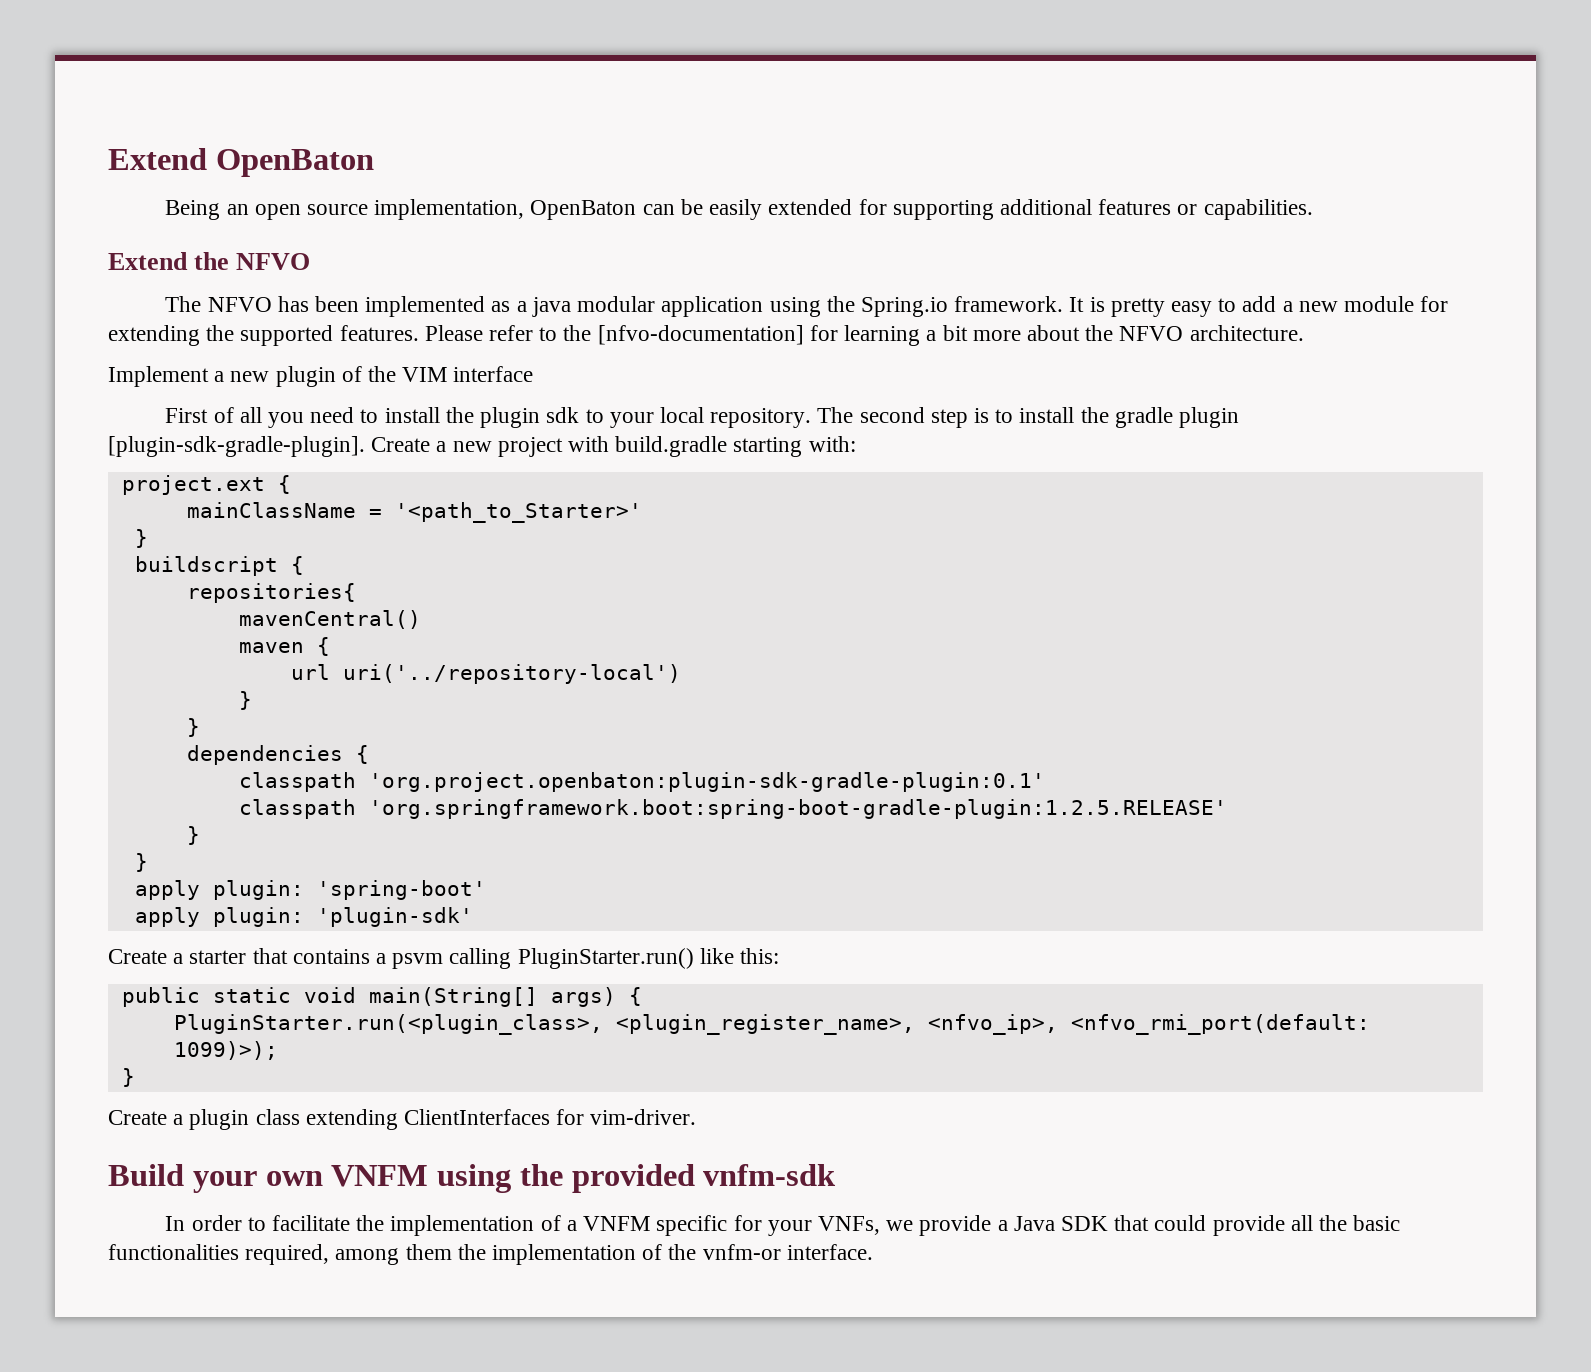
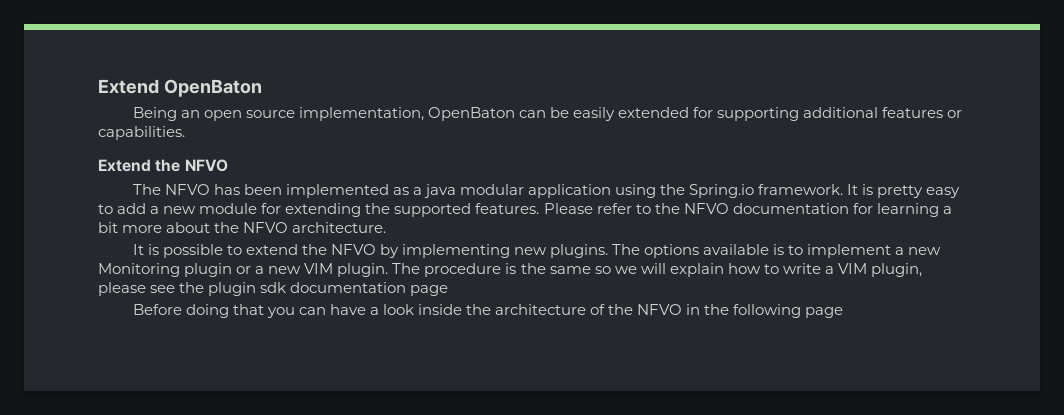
[597,325,804,345] [nfvo-documentation] -> [683,203,849,214] NFVO documentation
[108,366,534,387] [165,407,1240,428] [108,436,856,457] [121,475,291,495] [186,502,642,523] [134,529,148,548] [134,556,304,576] [186,583,356,603] [238,610,421,629] [238,637,330,656] [290,664,681,684] [238,691,252,710] [186,718,200,737] [186,745,369,765] [238,772,1045,792] [238,799,1227,819] [186,826,200,845] [134,853,148,872] [134,880,486,900] [134,907,473,927] [108,948,780,969] [121,987,642,1007] [173,1014,1370,1035] [173,1041,278,1060] [121,1068,135,1087] [108,1109,697,1130] [108,1164,837,1193] [165,1215,1401,1236] [108,1244,873,1265] Implement a new plugin of the VIM interface // First of all you need to install the plugin sdk to your local repository. The second step is to install the gradle plugin [plugin-sdk-gradle-plugin]. Create a new project with build.gradle starting with: // project.ext { // mainClassName = '<path_to_Starter>' // } // buildscript { // repositories{ // mavenCentral() // maven { // url uri('../repository-local') // } // } // dependencies { // classpath 'org.project.openbaton:plugin-sdk-gradle-plugin:0.1' // classpath 'org.springframework.boot:spring-boot-gradle-plugin:1.2.5.RELEASE' // } // } // apply plugin: 'spring-boot' // apply plugin: 'plugin-sdk' // Create a starter that contains a psvm calling PluginStarter.run() like this: // public static void main(String[] args) { // PluginStarter.run(<plugin_class>, <plugin_register_name>, <nfvo_ip>, <nfvo_rmi_port(default: 1099)>); // } // Create a plugin class extending ClientInterfaces for vim-driver. // Build your own VNFM using the provided vnfm-sdk // In order to facilitate the implementation of a VNFM specific for your VNFs, we provide a Java SDK that could provide all the basic functionalities required, among them the implementation of the vnfm-or interface. -> [132,244,942,258] [98,263,923,277] [98,282,449,296] [132,304,844,318] It is possible to extend the NFVO by implementing new plugins. The options available is to implement a new Monitoring plugin or a new VIM plugin. The procedure is the same so we will explain how to write a VIM plugin, please see the plugin sdk documentation page // Before doing that you can have a look inside the architecture of the NFVO in the following page

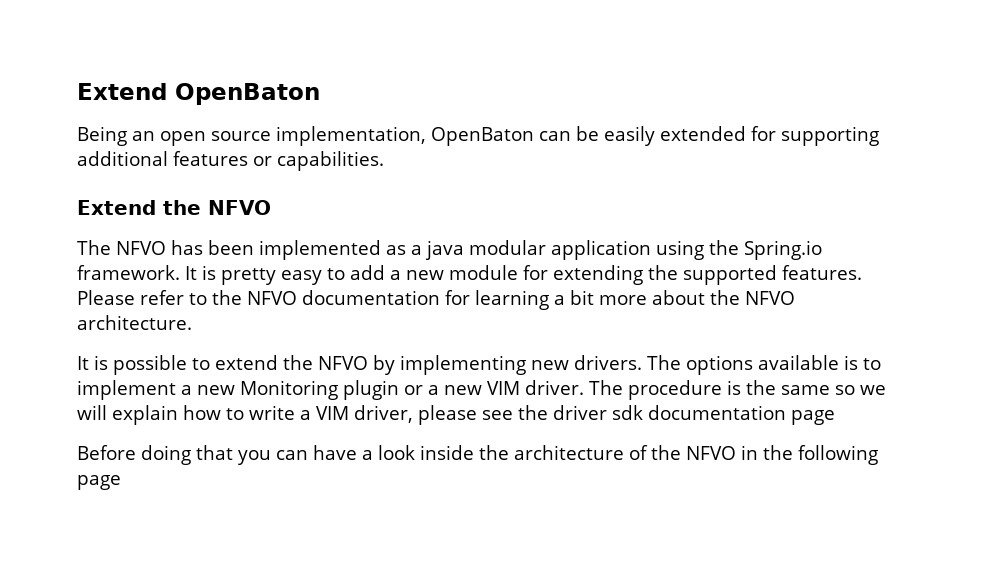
[550,244,609,258] plugins. -> [574,355,642,370] drivers.
[337,263,389,277] plugin. -> [525,380,584,395] driver.
[871,263,923,277] plugin, -> [354,405,413,423] driver,
[208,282,257,296] plugin -> [553,405,607,420] driver

